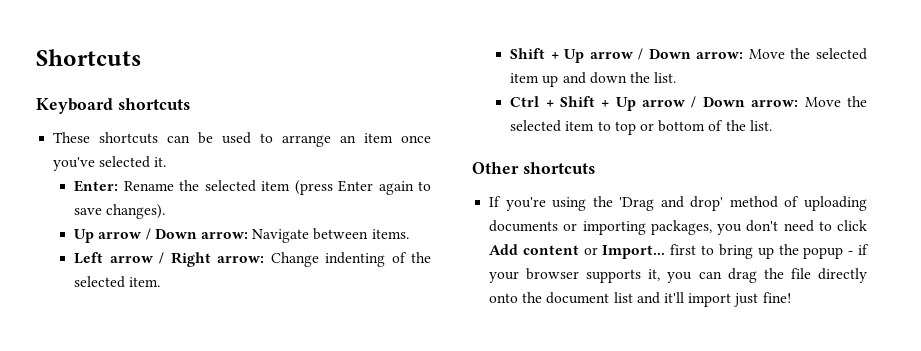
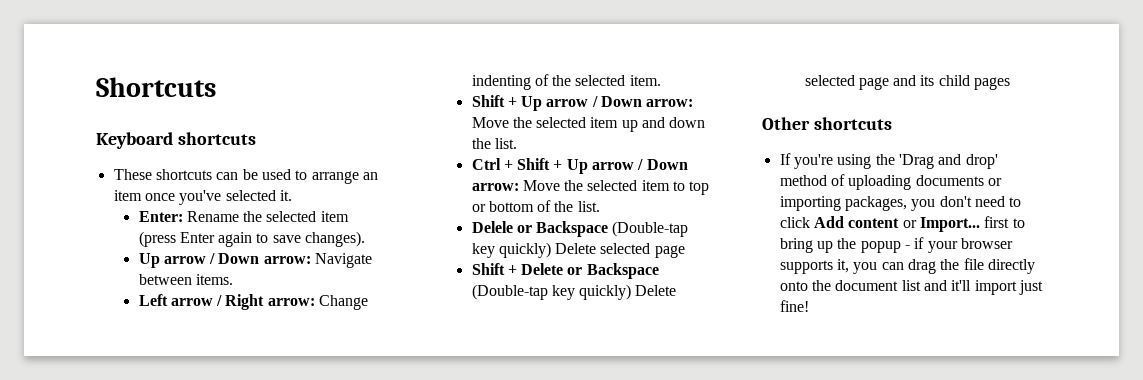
(772, 125) none -> [471,221,689,237] [471,242,685,258] [471,263,659,279] [471,284,677,300] [804,75,1011,90] // Delele or Backspace (Double-tap key quickly) Delete selected page // Shift + Delete or Backspace (Double-tap key quickly) Delete selected page and its child pages

